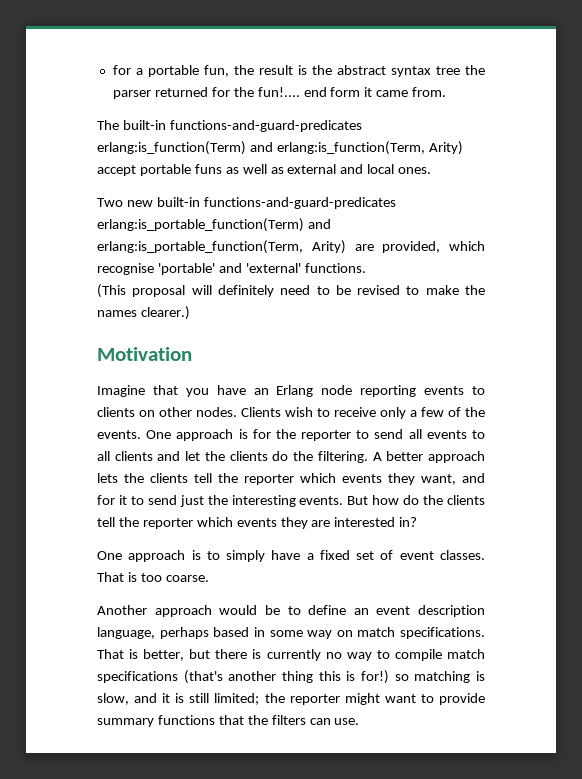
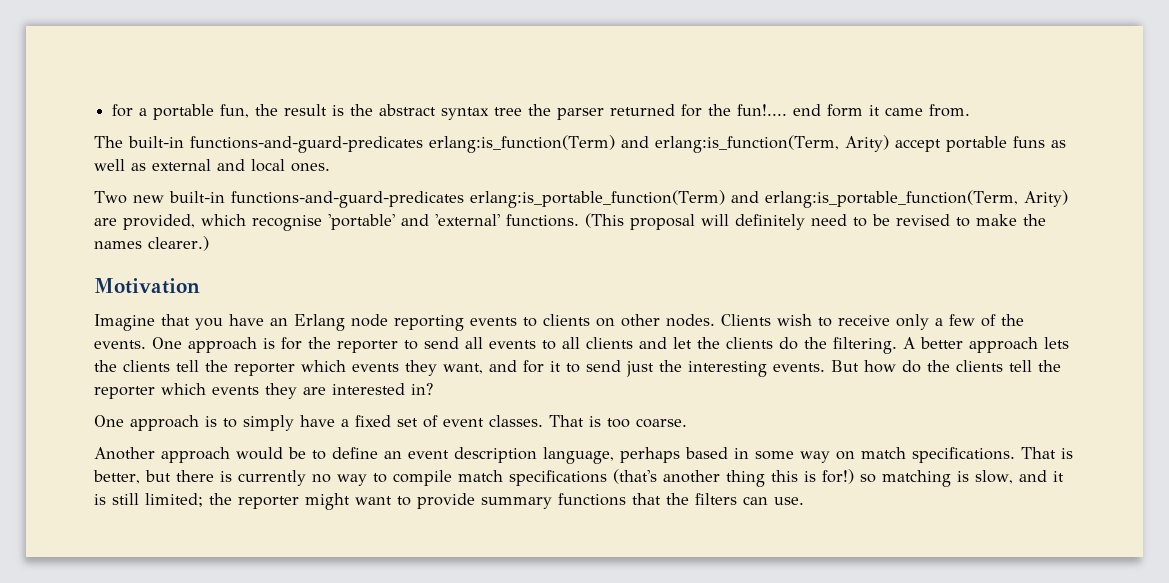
(366, 268) // -> (579, 220) none

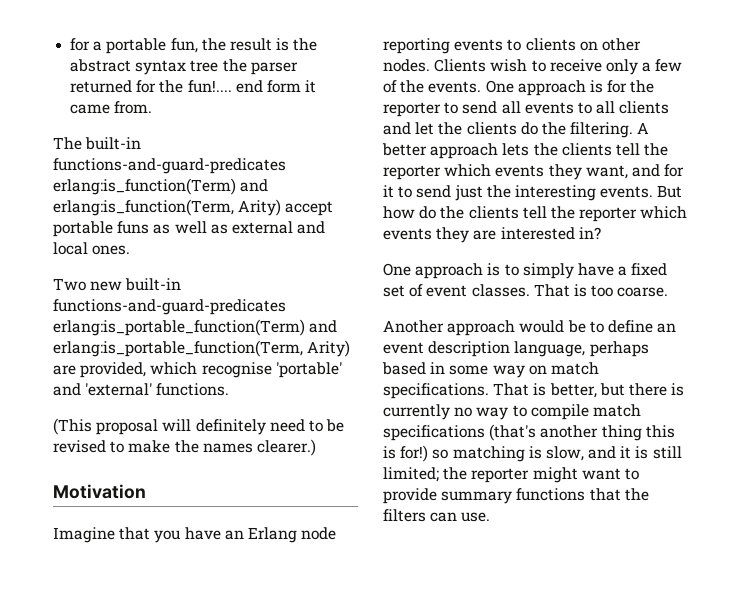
(579, 220) none -> (230, 389) //

